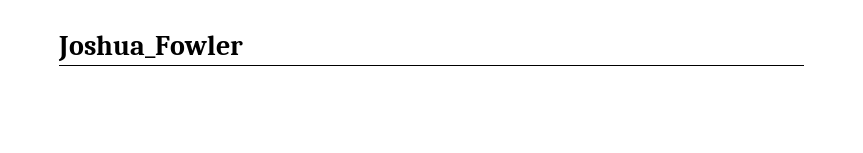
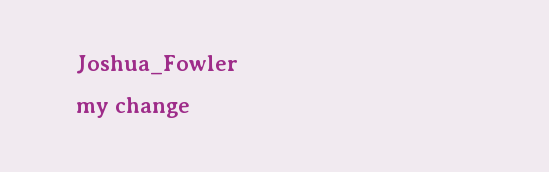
(243, 48) none -> [76,97,190,118] // my change

